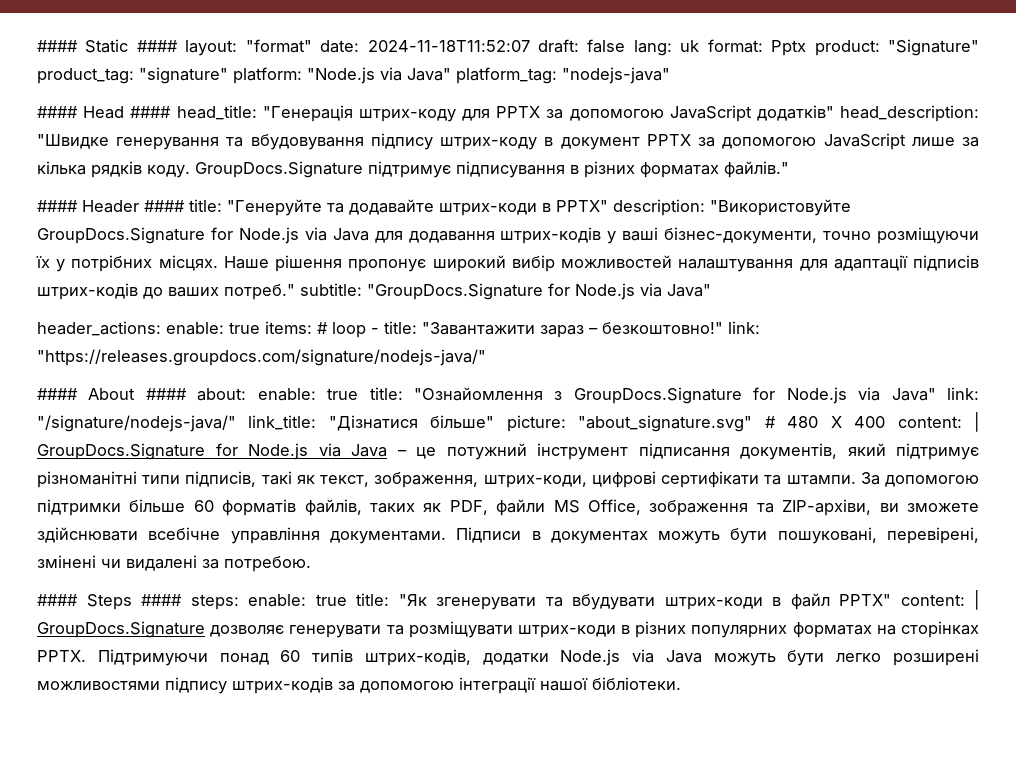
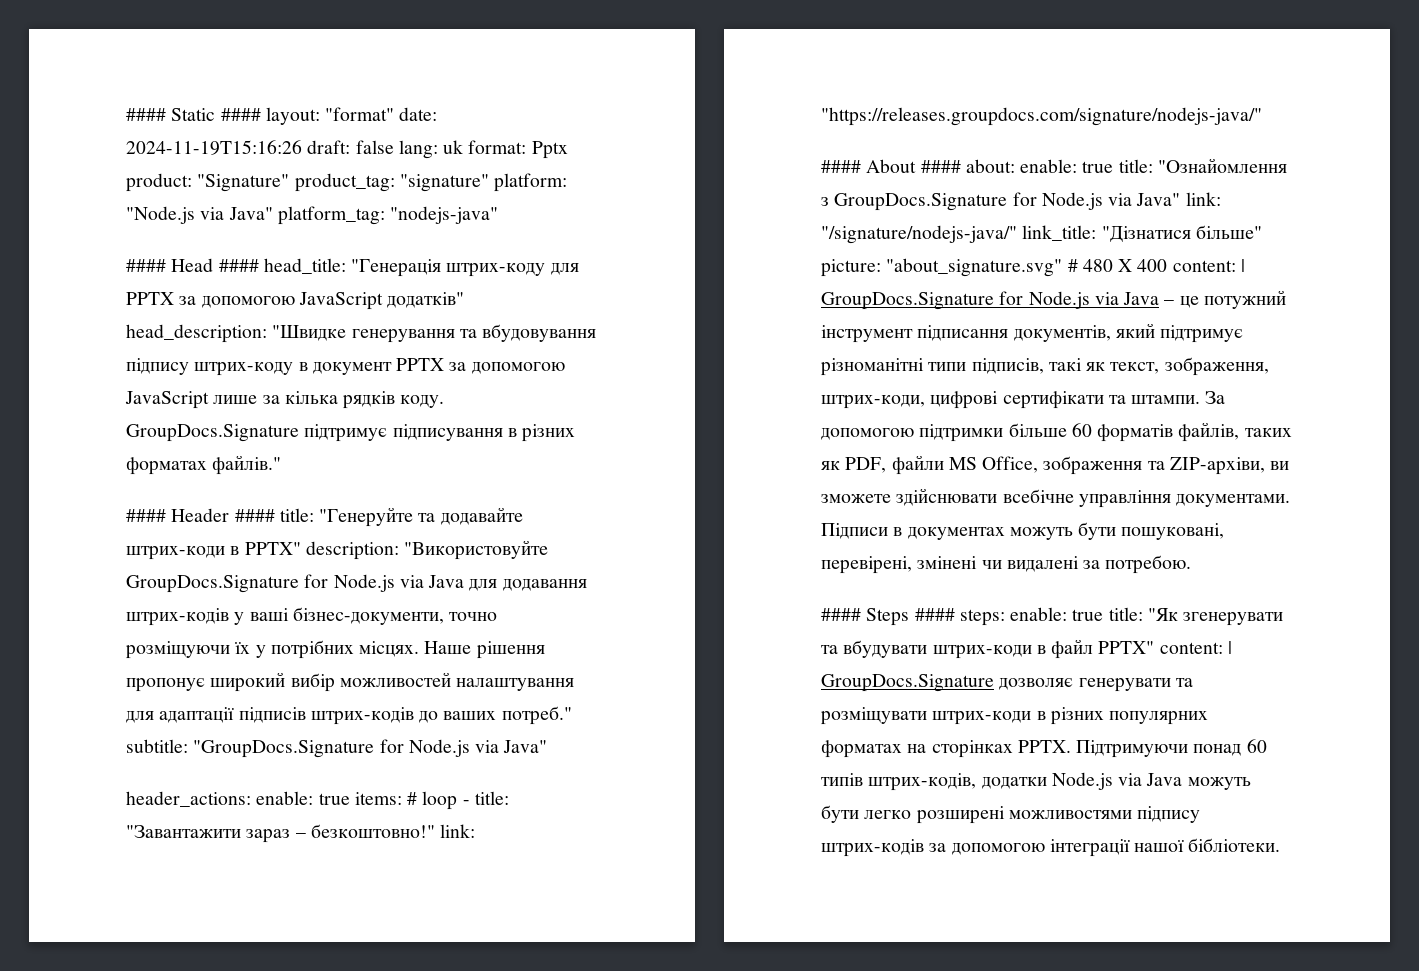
[367,40,530,52] 2024-11-18T11:52:07 -> [126,140,302,155] 2024-11-19T15:16:26

